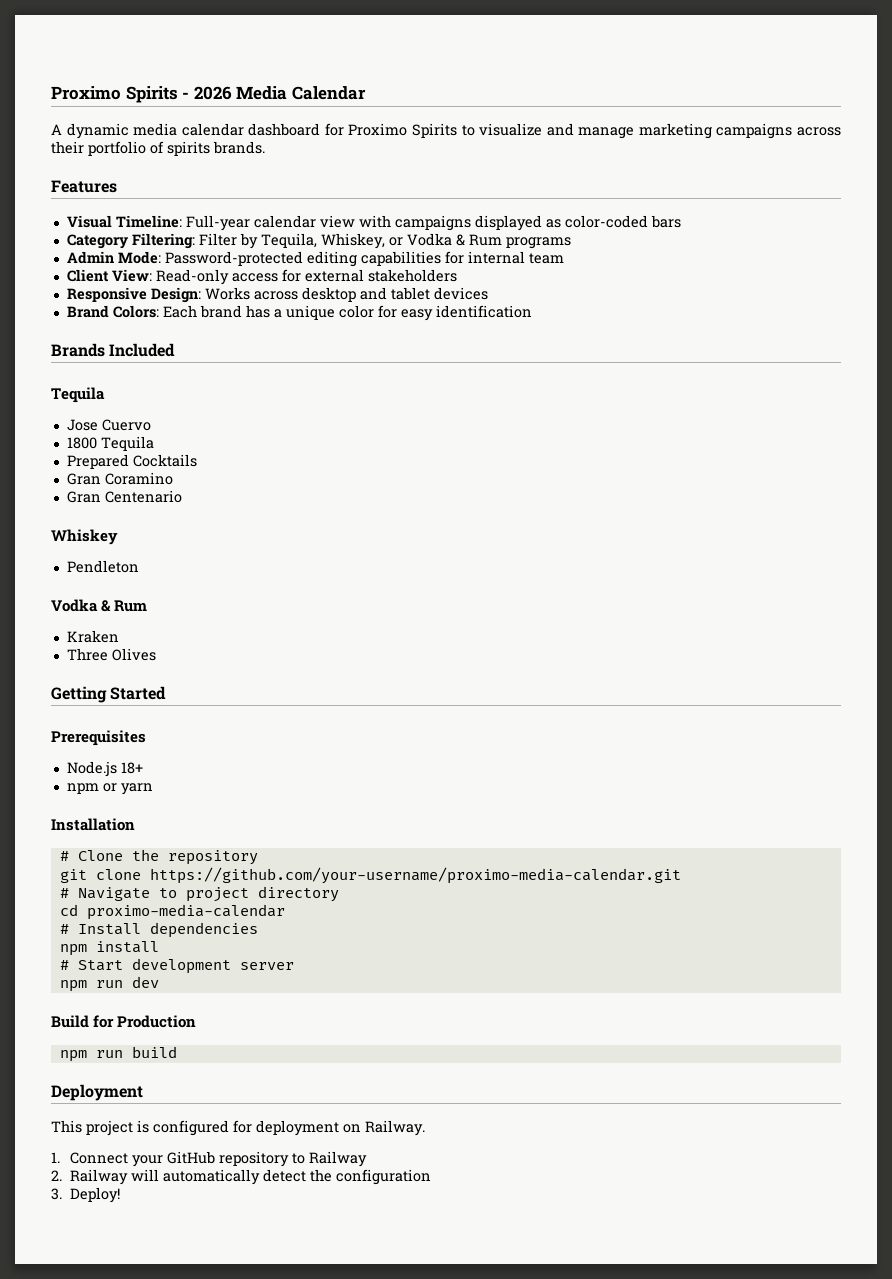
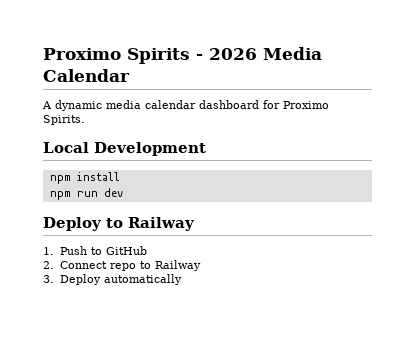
[412,123,841,139] [51,141,265,156] [51,180,117,193] [66,215,681,231] [66,233,571,249] [66,251,564,267] [66,269,457,285] [66,287,488,303] [66,305,532,321] [51,343,176,357] [51,387,105,403] [66,419,151,431] [66,436,154,451] [66,454,197,469] [66,472,173,485] [66,490,182,503] [51,529,118,545] [66,560,139,573] [51,599,148,612] [66,630,119,643] [66,648,156,661] [51,686,167,703] [51,730,146,746] [66,761,143,777] [66,783,153,795] [51,818,135,831] [59,849,258,865] [59,867,681,884] [59,886,339,902] [59,904,285,920] [59,922,258,938] [59,941,159,956] [59,958,294,974] [59,976,159,992] [51,1015,197,1028] [59,1046,177,1062] [51,1084,143,1101] [51,1120,425,1136] [51,1151,367,1167] [51,1169,431,1185] [51,1187,120,1203] Spirits to visualize and manage marketing campaigns across their portfolio of spirits brands. // Features // Visual Timeline: Full-year calendar view with campaigns displayed as color-coded bars // Category Filtering: Filter by Tequila, Whiskey, or Vodka & Rum programs // Admin Mode: Password-protected editing capabilities for internal team // Client View: Read-only access for external stakeholders // Responsive Design: Works across desktop and tablet devices // Brand Colors: Each brand has a unique color for easy identification // Brands Included // Tequila // Jose Cuervo // 1800 Tequila // Prepared Cocktails // Gran Coramino // Gran Centenario // Whiskey // Pendleton // Vodka & Rum // Kraken // Three Olives // Getting Started // Prerequisites // Node.js 18+ // npm or yarn // Installation // # Clone the repository // git clone https://github.com/your-username/proximo-media-calendar.git // # Navigate to project directory // cd proximo-media-calendar // # Install dependencies // npm install // # Start development server // npm run dev // Build for Production // npm run build // Deployment // This project is configured for deployment on Railway. // 1. Connect your GitHub repository to Railway // 2. Railway will automatically detect the configuration // 3. Deploy! -> [43,115,85,125] [43,142,206,156] [49,172,120,184] [49,188,123,200] [43,217,195,231] [43,246,147,255] [43,260,201,271] [43,274,182,285] Spirits. // Local Development // npm install // npm run dev // Deploy to Railway // 1. Push to GitHub // 2. Connect repo to Railway // 3. Deploy automatically

